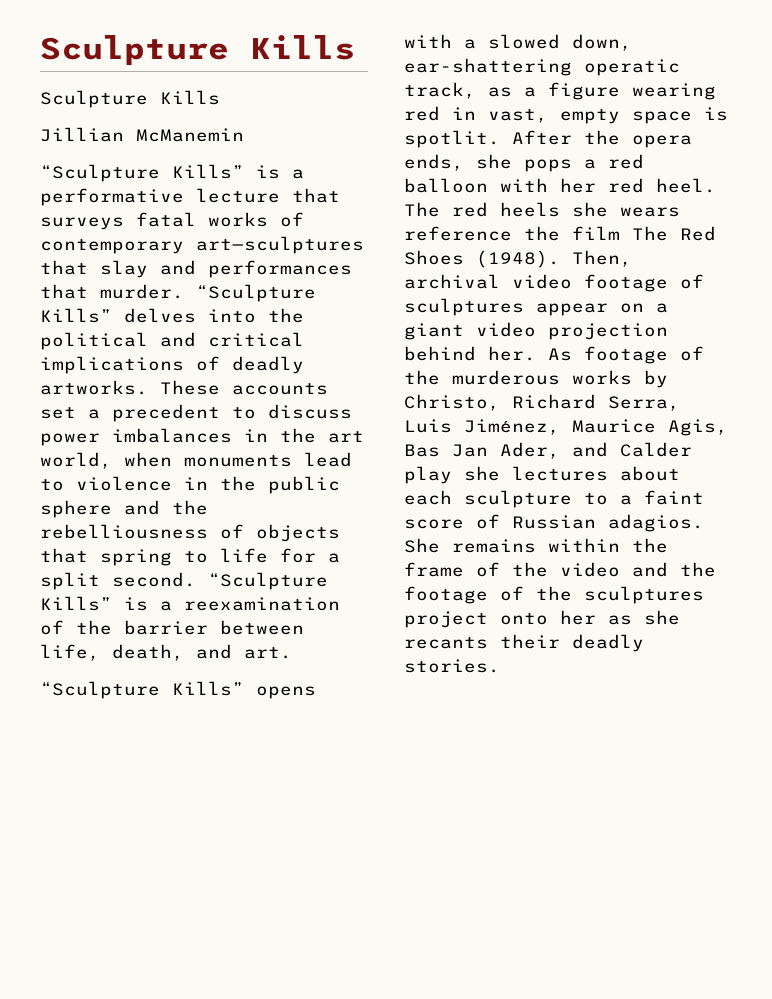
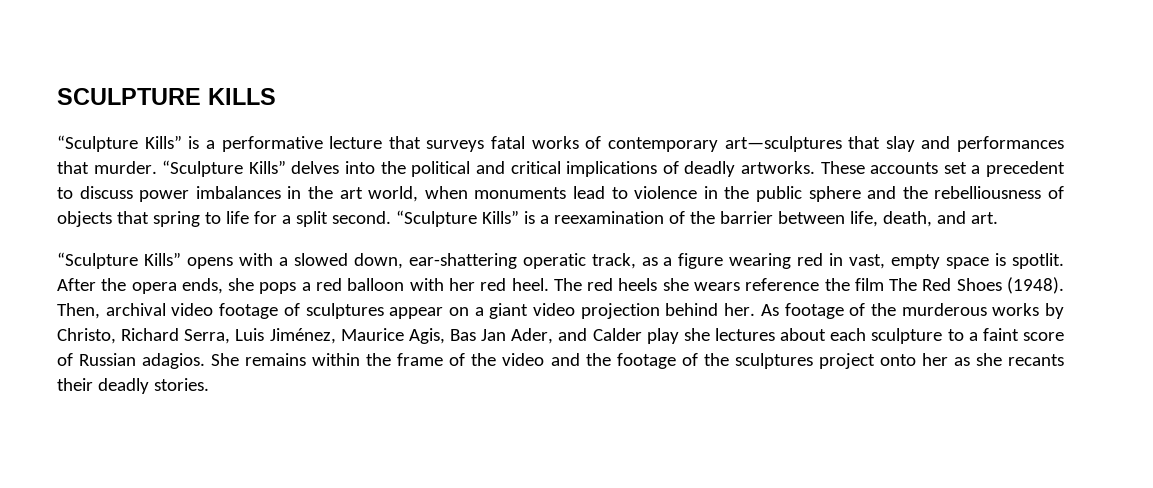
[40,35,355,65] [40,90,220,108] [40,127,244,142] Sculpture Kills // Sculpture Kills // Jillian McManemin -> [57,88,276,105] SCULPTURE KILLS

